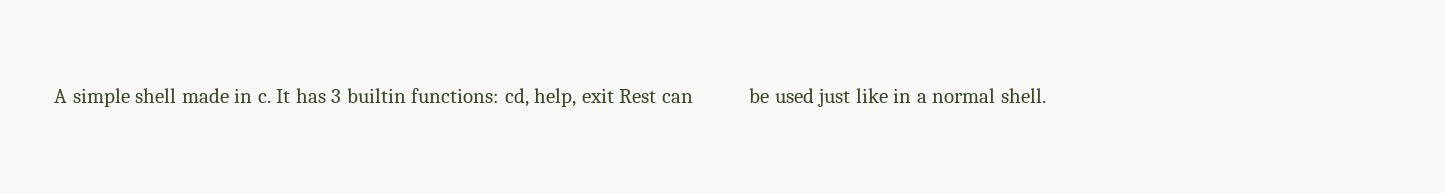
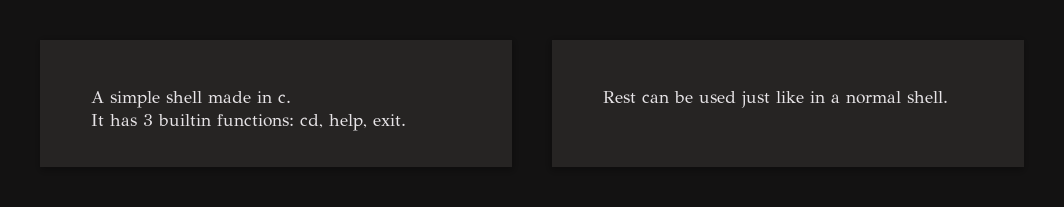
(271, 98) none -> (291, 98) //
[581,88,614,103] exit -> [373,114,406,126] exit. //

